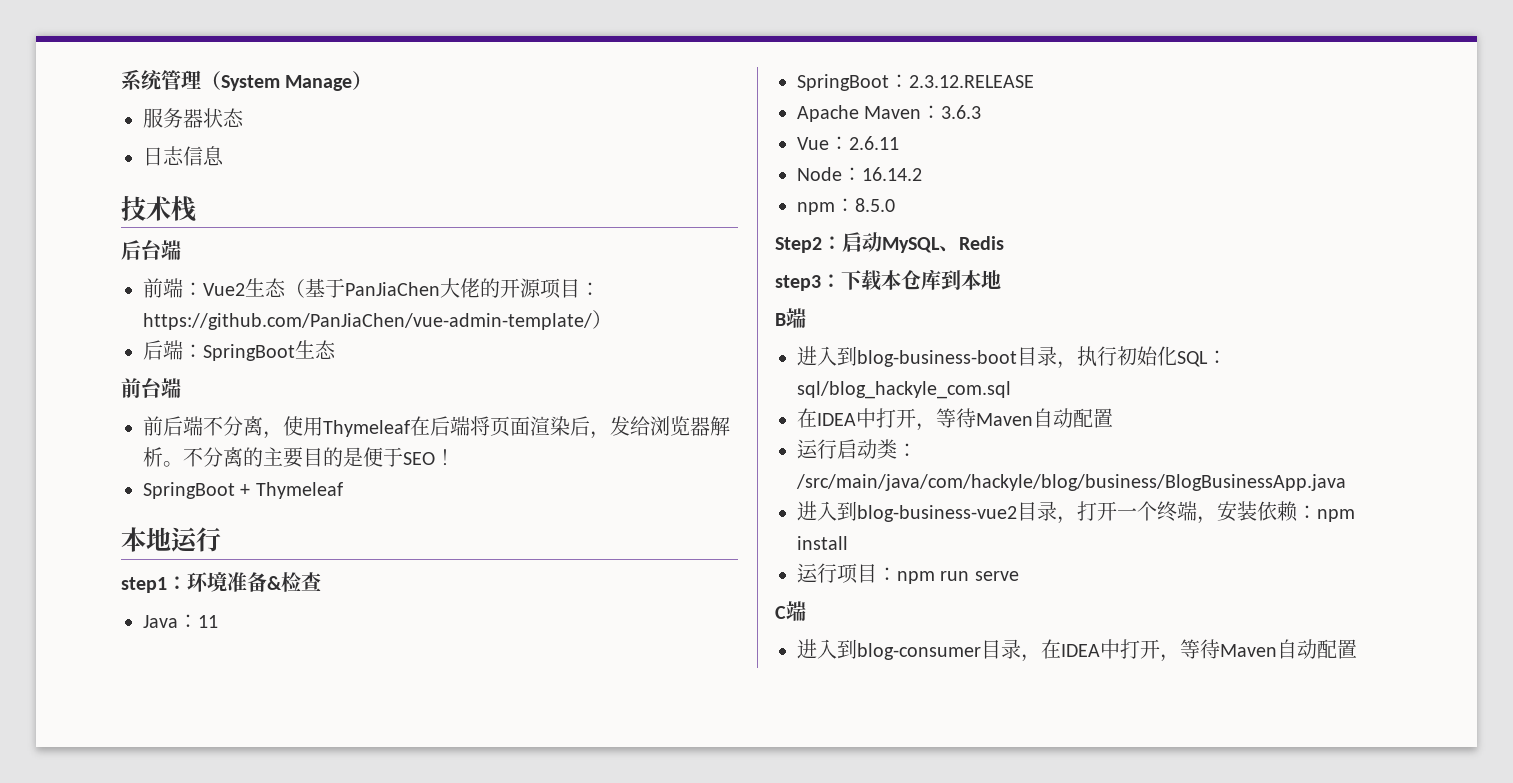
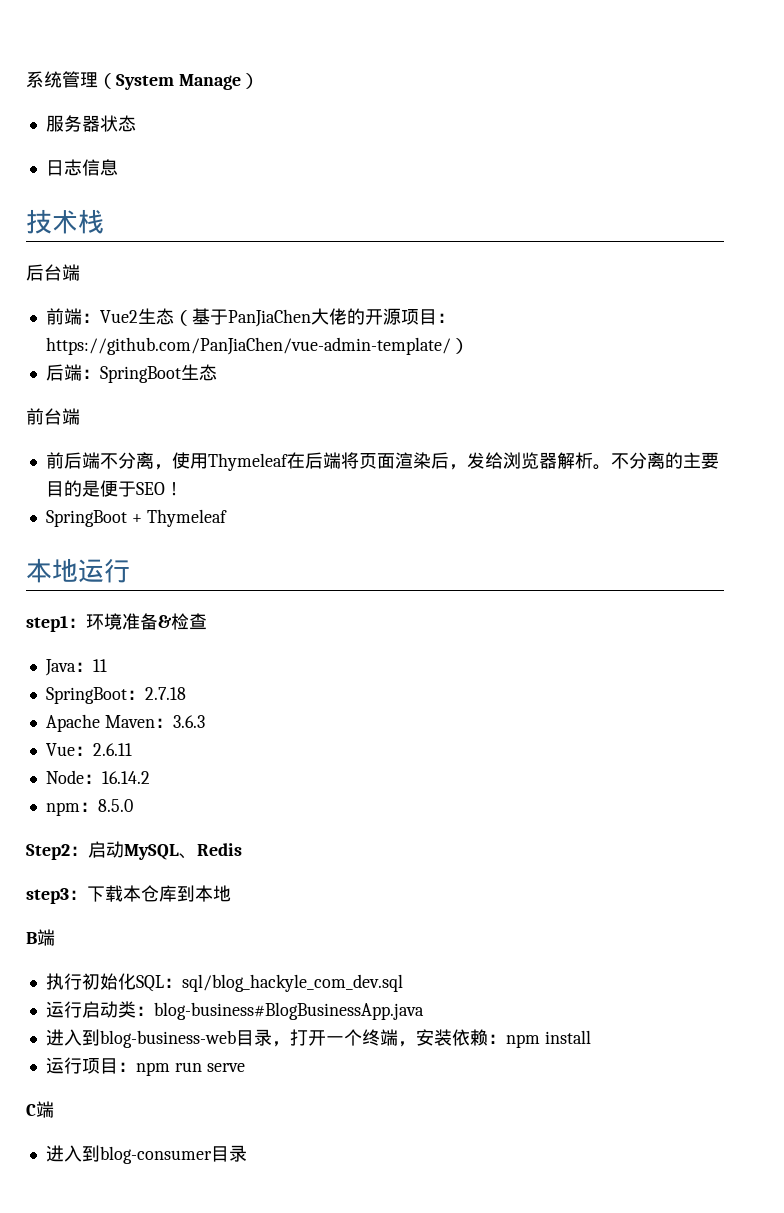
[909,75,1034,88] 2.3.12.RELEASE -> [144,687,186,700] 2.7.18
[797,346,1227,369] [797,381,1011,399] [797,408,1113,431] 进入到blog-business-boot目录，执行初始化SQL：sql/blog_hackyle_com.sql // 在IDEA中打开，等待Maven自动配置 -> [45,973,403,992] 执行初始化SQL：sql/blog_hackyle_com_dev.sql
[796,474,1346,491] [797,501,1017,522] /src/main/java/com/hackyle/blog/business/BlogBusinessApp.java // 进入到blog-business-vue2 -> [153,1002,424,1020] [45,1029,236,1048] blog-business#BlogBusinessApp.java // 进入到blog-business-web
[1021,639,1357,662] ，在IDEA中打开，等待Maven自动配置 -> (247, 1153) none

